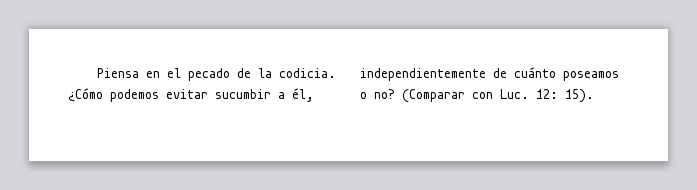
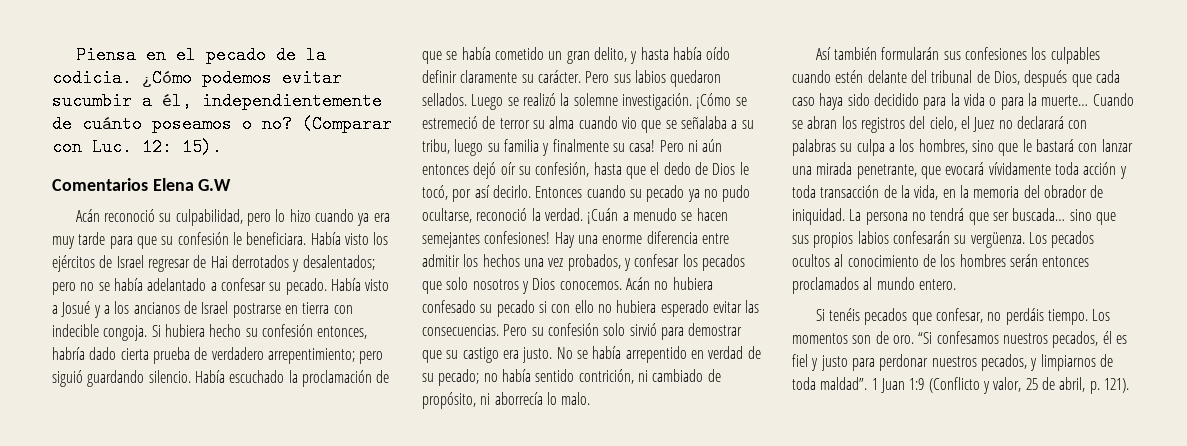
(594, 96) none -> [52,178,232,191] [75,209,390,226] [52,232,389,249] [52,255,375,272] [52,278,390,295] [52,301,353,318] [52,324,368,341] [52,347,384,364] [52,370,390,387] [422,47,731,64] [422,70,722,87] [422,93,747,110] [422,116,754,133] [422,139,723,156] [422,162,749,179] [422,185,751,202] [422,208,728,224] [422,231,729,248] [422,254,745,271] [422,277,713,294] [422,300,760,317] [422,323,743,340] [422,346,761,363] [422,369,721,386] [422,392,591,409] [815,47,1100,64] [792,70,1120,87] [792,93,1134,110] [792,116,1088,133] [792,139,1133,156] [792,162,1127,179] [792,185,1104,200] [792,208,1116,225] [792,231,1095,248] [792,254,1090,267] [792,277,956,294] [815,308,1111,325] [792,331,1127,348] [792,354,1113,371] [792,377,1129,394] // Comentarios Elena G.W // Acán reconoció su culpabilidad, pero lo hizo cuando ya era muy tarde para que su confesión le beneficiara. Había visto los ejércitos de Israel regresar de Hai derrotados y desalentados; pero no se había adelantado a confesar su pecado. Había visto a Josué y a los ancianos de Israel postrarse en tierra con indecible congoja. Si hubiera hecho su confesión entonces, habría dado cierta prueba de verdadero arrepentimiento; pero siguió guardando silencio. Había escuchado la proclamación de que se había cometido un gran delito, y hasta había oído definir claramente su carácter. Pero sus labios quedaron sellados. Luego se realizó la solemne investigación. ¡Cómo se estremeció de terror su alma cuando vio que se señalaba a su tribu, luego su familia y finalmente su casa! Pero ni aún entonces dejó oír su confesión, hasta que el dedo de Dios le tocó, por así decirlo. Entonces cuando su pecado ya no pudo ocultarse, reconoció la verdad. ¡Cuán a menudo se hacen semejantes confesiones! Hay una enorme diferencia entre admitir los hechos una vez probados, y confesar los pecados que solo nosotros y Dios conocemos. Acán no hubiera confesado su pecado si con ello no hubiera esperado evitar las consecuencias. Pero su confesión solo sirvió para demostrar que su castigo era justo. No se había arrepentido en verdad de su pecado; no había sentido contrición, ni cambiado de propósito, ni aborrecía lo malo. // Así también formularán sus confesiones los culpables cuando estén delante del tribunal de Dios, después que cada caso haya sido decidido para la vida o para la muerte… Cuando se abran los registros del cielo, el Juez no declarará con palabras su culpa a los hombres, sino que le bastará con lanzar una mirada penetrante, que evocará vívidamente toda acción y toda transacción de la vida, en la memoria del obrador de iniquidad. La persona no tendrá que ser buscada… sino que sus propios labios confesarán su vergüenza. Los pecados ocultos al conocimiento de los hombres serán entonces proclamados al mundo entero. // Si tenéis pecados que confesar, no perdáis tiempo. Los momentos son de oro. “Si confesamos nuestros pecados, él es fiel y justo para perdonar nuestros pecados, y limpiarnos de toda maldad”. 1 Juan 1:9 (Conflicto y valor, 25 de abril, p. 121).

